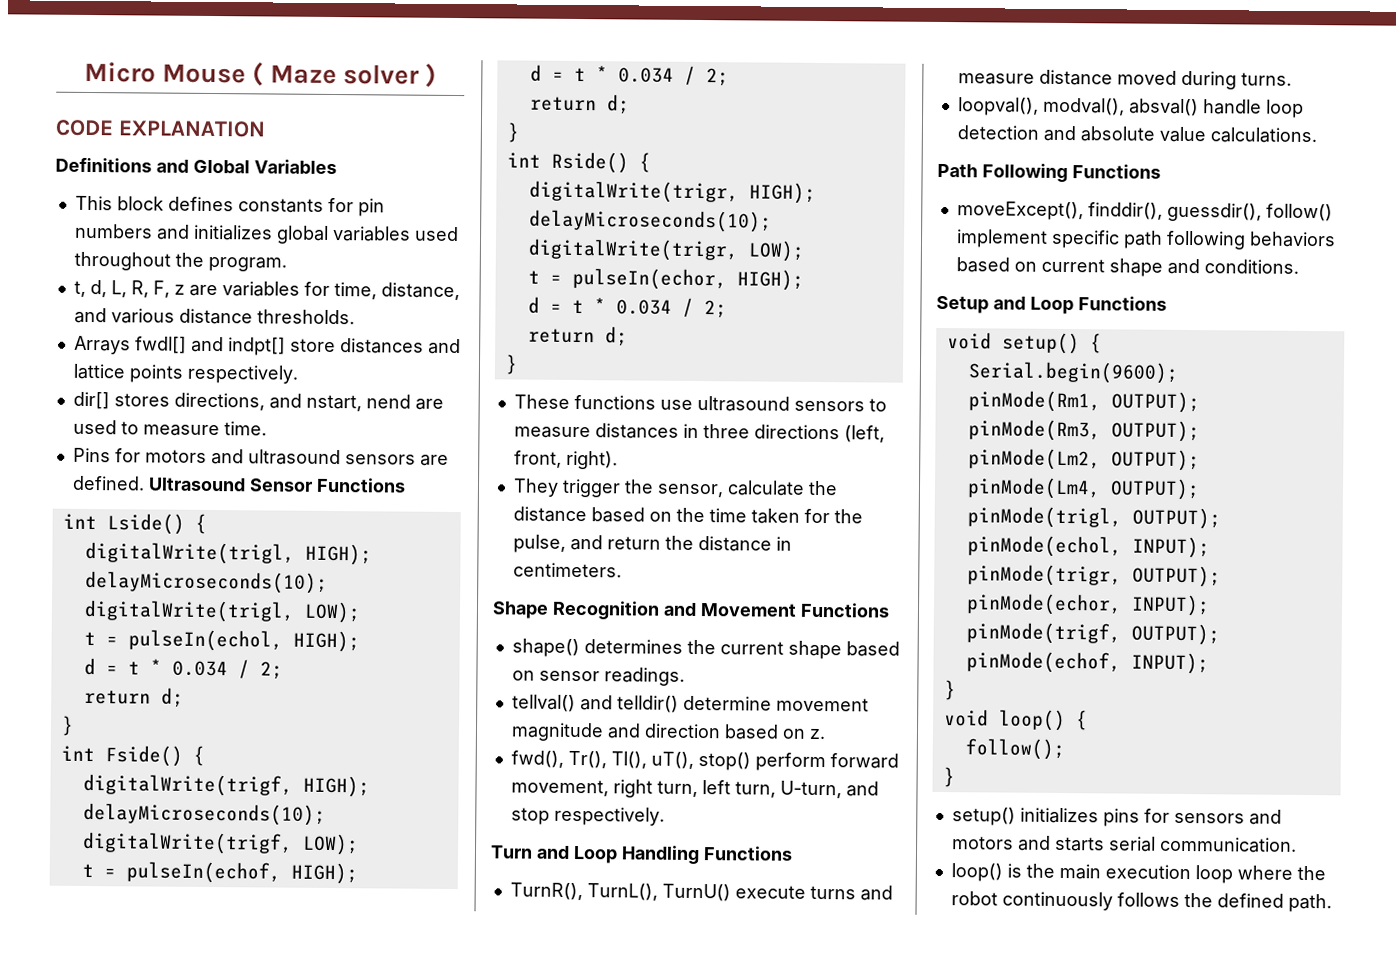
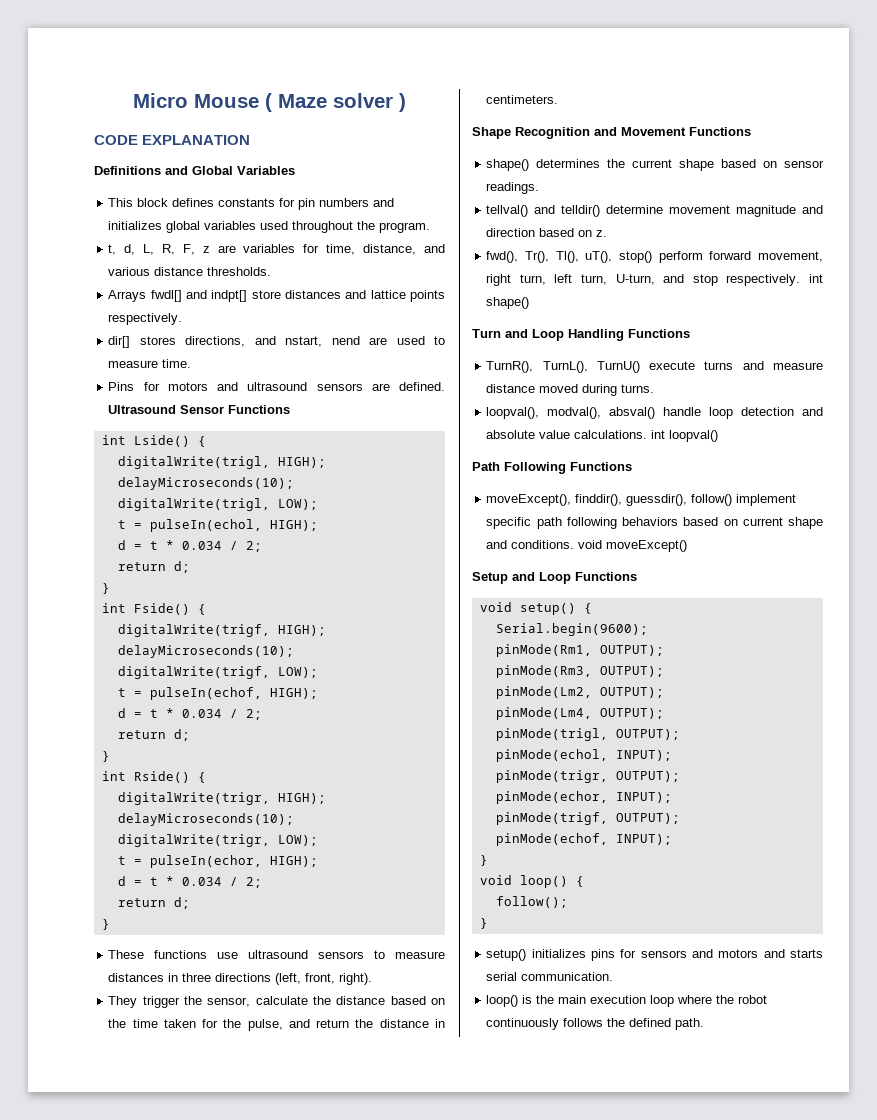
(665, 816) none -> [809,274,823,283] [486,297,530,309] int shape()
(1317, 135) none -> [651,430,719,442] int loopval()
(1299, 266) none -> [578,540,688,552] void moveExcept()

